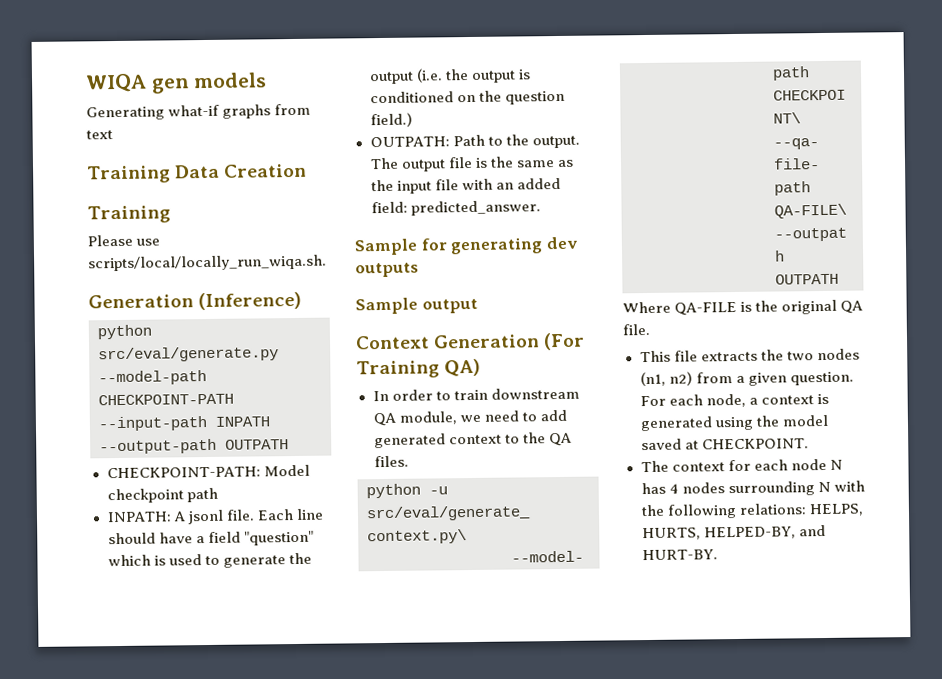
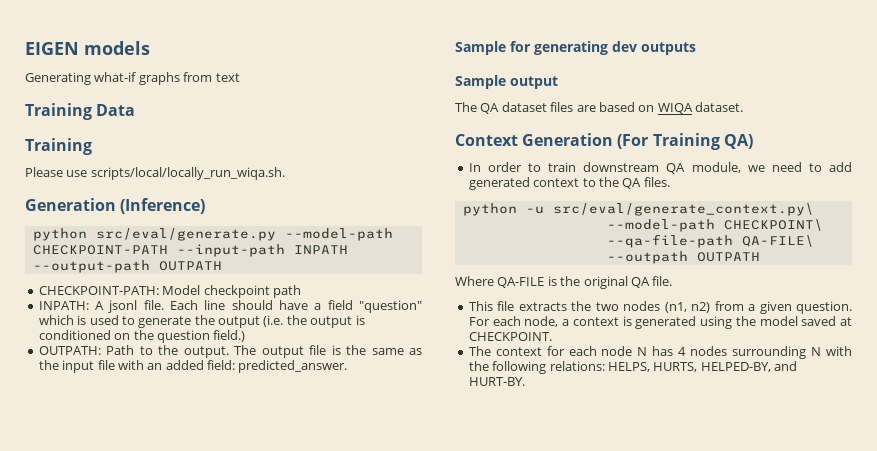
[85,73,190,94] WIQA gen -> [25,42,79,55] EIGEN
[224,163,308,178] Creation -> (136, 110) none
(478, 306) none -> [455,102,743,114] // The QA dataset files are based on WIQA dataset.

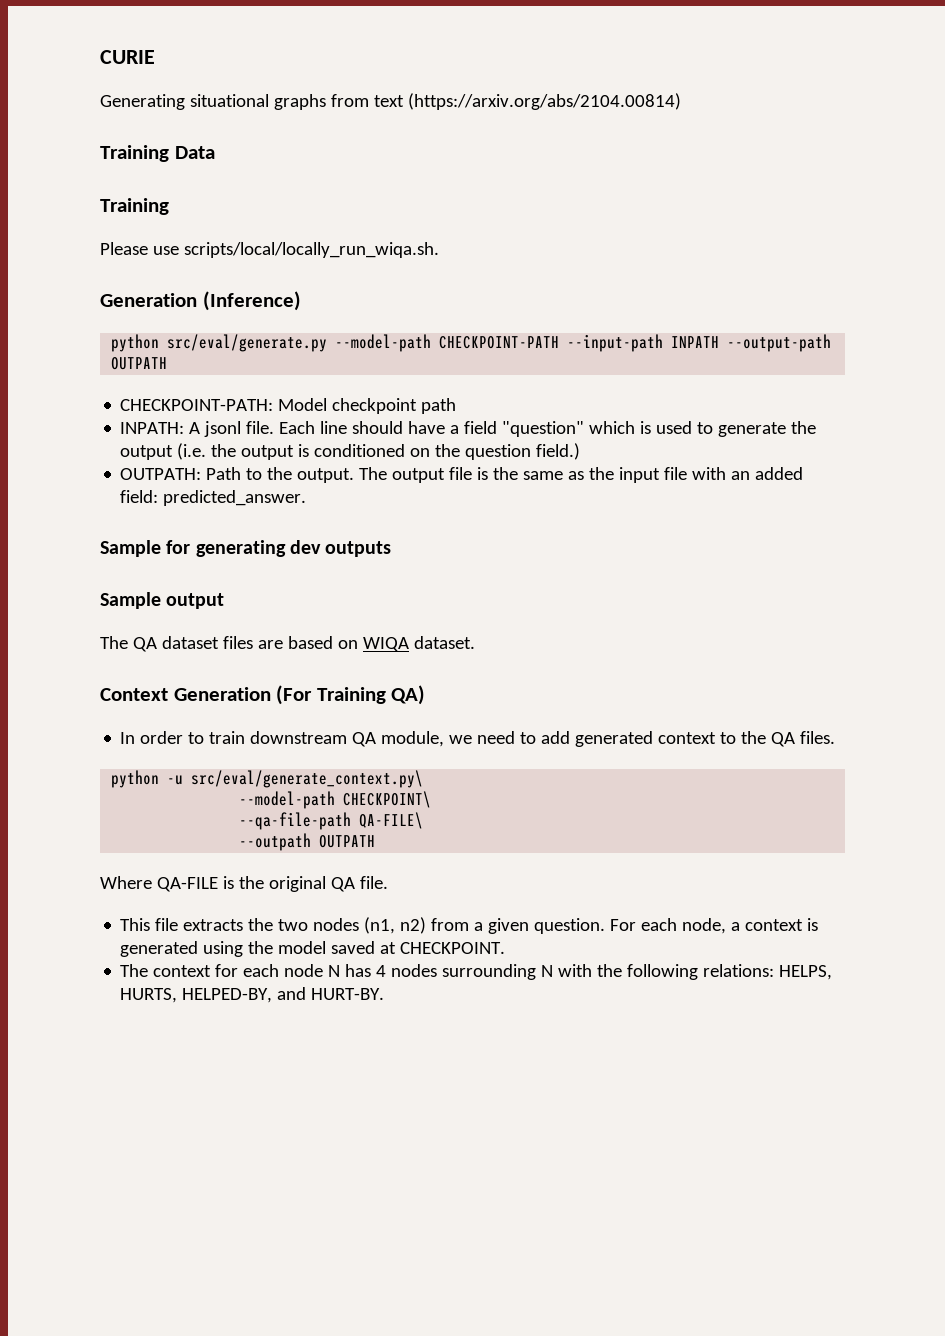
[25,41,150,55] EIGEN models -> [100,50,155,64] CURIE
[94,72,137,82] what-if -> [189,94,269,107] situational
(240, 77) none -> [407,93,681,110] (https://arxiv.org/abs/2104.00814)

